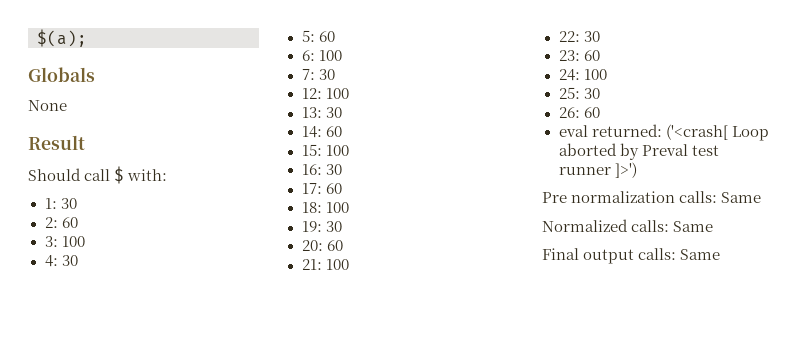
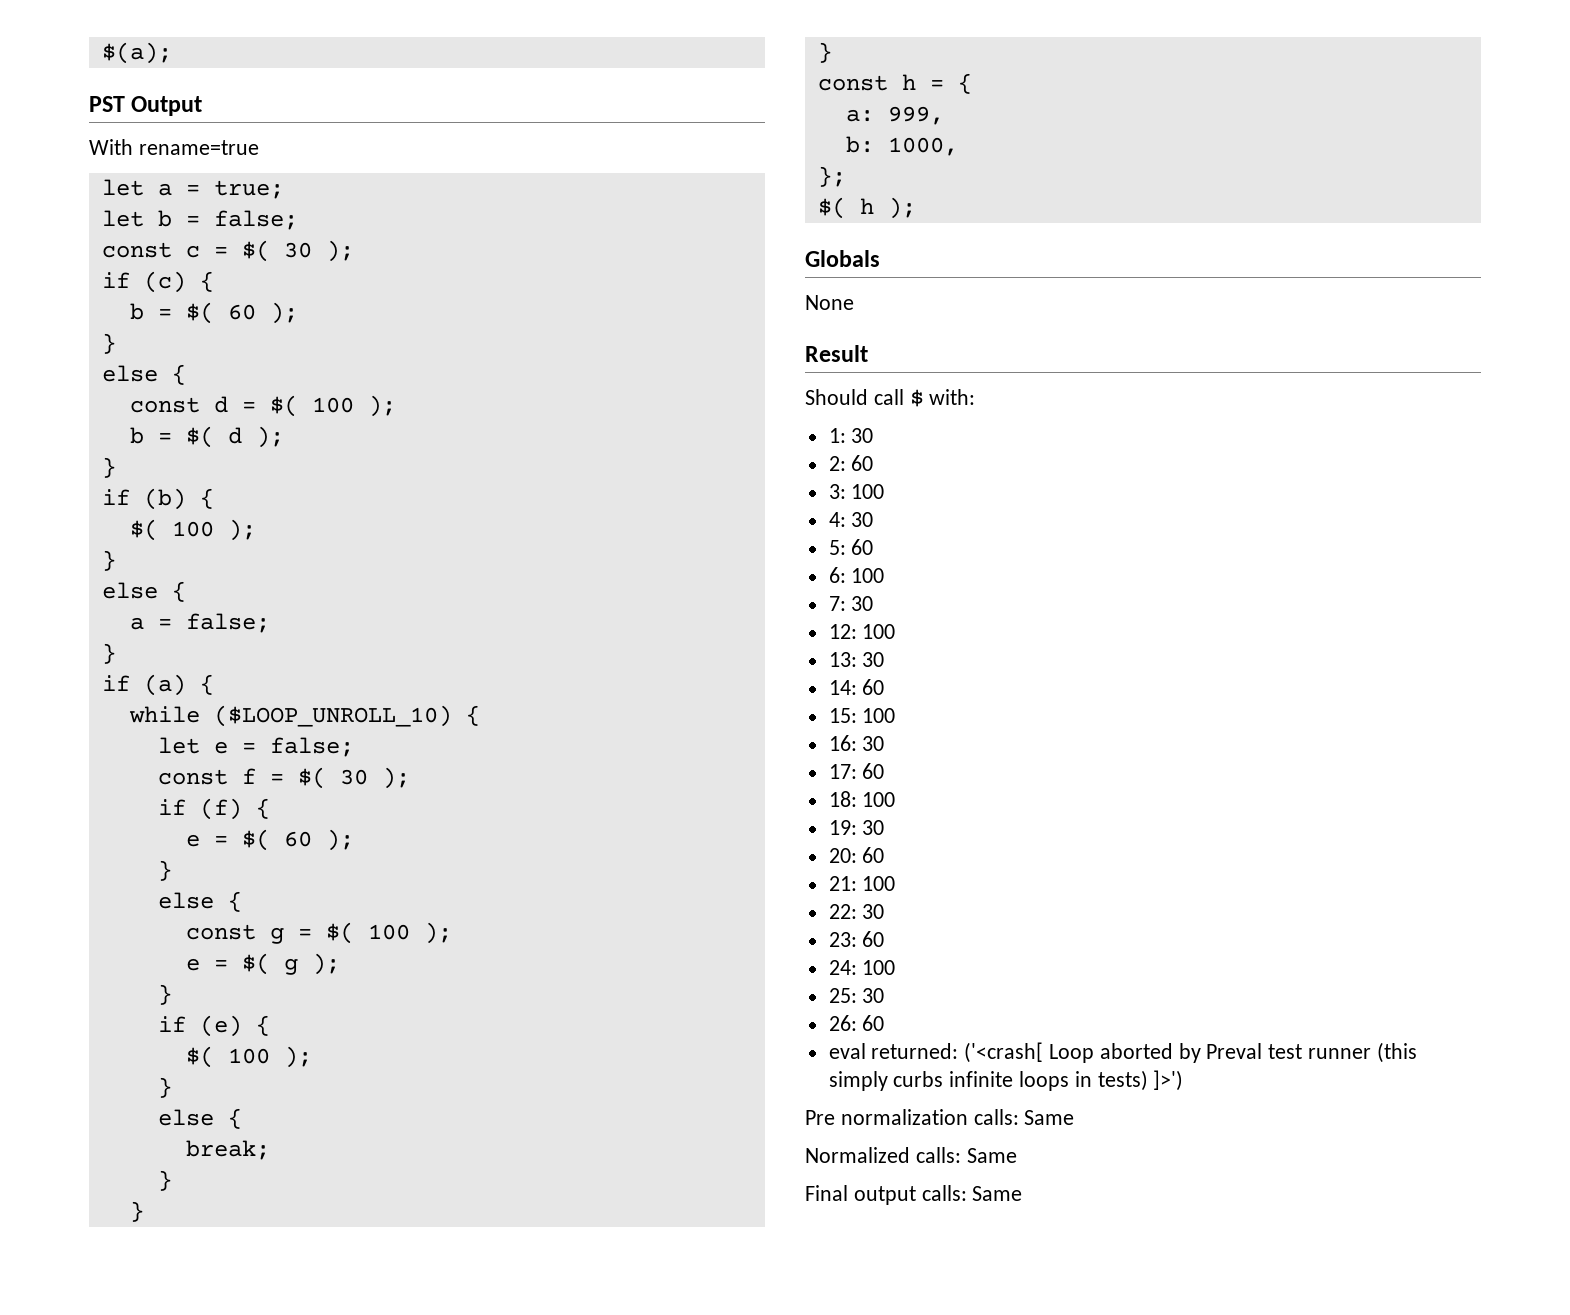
(87, 38) none -> [89,96,203,116] [89,139,259,155] [101,179,284,199] [101,210,298,230] [101,240,354,262] [101,271,214,293] [129,302,298,324] [101,333,116,354] [101,364,186,385] [129,395,396,417] [129,426,284,448] [101,457,116,478] [101,488,214,510] [129,519,256,541] [101,550,116,571] [101,581,186,602] [129,613,270,633] [101,643,116,664] [101,674,214,696] [128,705,480,727] [157,737,354,757] [157,767,410,789] [157,798,270,820] [185,829,354,851] [157,860,172,881] [157,891,242,912] [185,922,452,944] [185,953,340,975] [157,984,172,1005] [157,1015,270,1037] [185,1046,312,1068] [157,1077,172,1098] [157,1108,242,1129] [185,1140,270,1160] [157,1170,172,1191] [129,1201,144,1222] [817,42,832,63] [817,73,972,94] [845,106,944,125] [845,136,958,156] [817,166,846,187] [817,197,916,219] // PST Output // With rename=true // let a = true; // let b = false; // const c = $( 30 ); // if (c) { // b = $( 60 ); // } // else { // const d = $( 100 ); // b = $( d ); // } // if (b) { // $( 100 ); // } // else { // a = false; // } // if (a) { // while ($LOOP_UNROLL_10) { // let e = false; // const f = $( 30 ); // if (f) { // e = $( 60 ); // } // else { // const g = $( 100 ); // e = $( g ); // } // if (e) { // $( 100 ); // } // else { // break; // } // } // } // const h = { // a: 999, // b: 1000, // }; // $( h );
(611, 171) none -> [1376,1042,1417,1063] [828,1070,1148,1091] (this simply curbs infinite loops in tests)

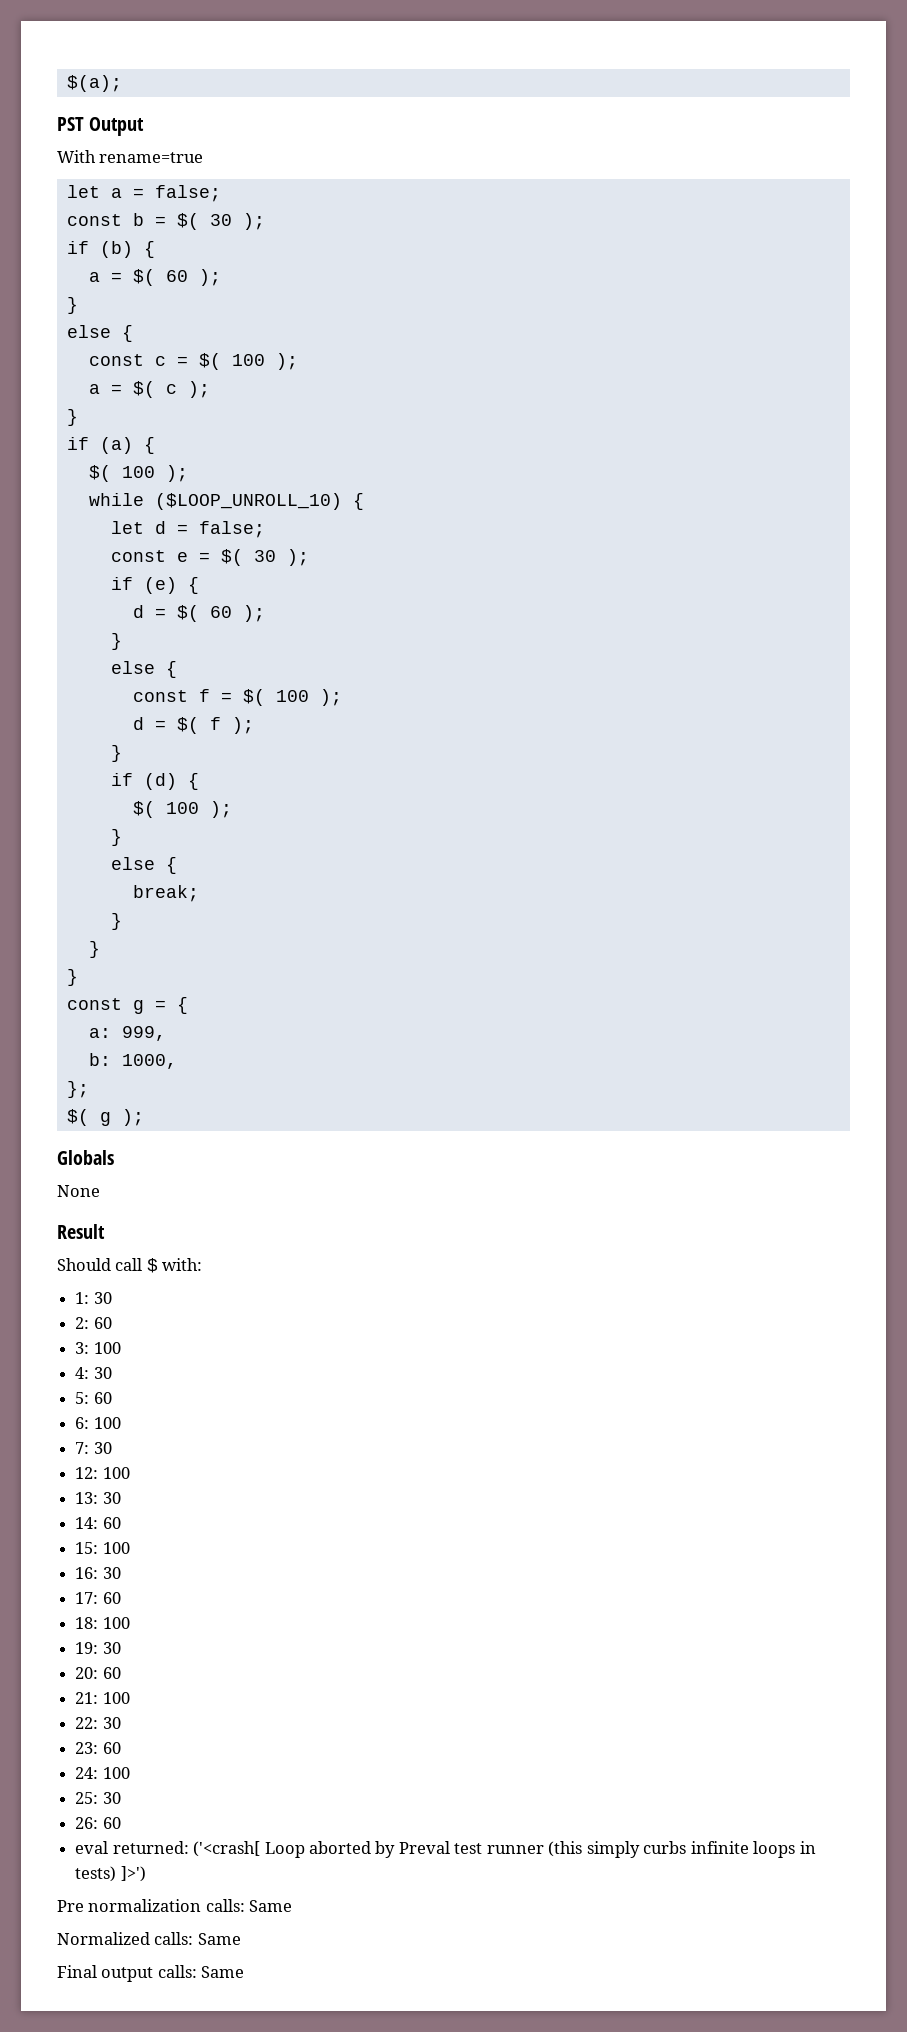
[213,180,284,199] [101,210,298,230] [101,240,354,262] [101,271,214,293] [129,302,298,324] [101,333,116,354] [101,364,186,385] [129,395,396,417] [129,426,284,448] [101,457,116,478] [101,488,214,510] [129,519,256,541] [101,550,116,571] [101,581,186,602] [129,613,270,633] [101,643,116,664] true; // let b = false; // const c = $( 30 ); // if (c) { // b = $( 60 ); // } // else { // const d = $( 100 ); // b = $( d ); // } // if (b) { // $( 100 ); // } // else { // a = false; // } -> [154,185,221,202] [66,213,265,230] [66,241,155,258] [88,269,221,286] [66,297,78,314] [66,325,133,342] [88,353,298,370] [88,381,210,398] [66,409,78,426] false; // const b = $( 30 ); // if (b) { // a = $( 60 ); // } // else { // const c = $( 100 ); // a = $( c ); // }
(214, 684) none -> [88,465,188,482] // $( 100 );
[213,737,354,757] [157,767,410,789] [157,798,270,820] [185,829,354,851] [157,860,172,881] [157,891,242,912] [185,922,452,944] [185,953,340,975] [157,984,172,1005] [157,1015,242,1037] e = false; // const f = $( 30 ); // if (f) { // e = $( 60 ); // } // else { // const g = $( 100 ); // e = $( g ); // } // if (e) -> [154,521,265,538] [110,549,309,566] [110,577,199,594] [132,605,265,622] [110,633,122,650] [110,661,177,678] [132,689,342,706] [132,717,254,734] [110,745,122,762] [110,773,177,790] d = false; // const e = $( 30 ); // if (e) { // d = $( 60 ); // } // else { // const f = $( 100 ); // d = $( f ); // } // if (d)
[901,74,916,90] h -> [132,1000,144,1014] g
[859,198,874,214] h -> [99,1112,111,1126] g

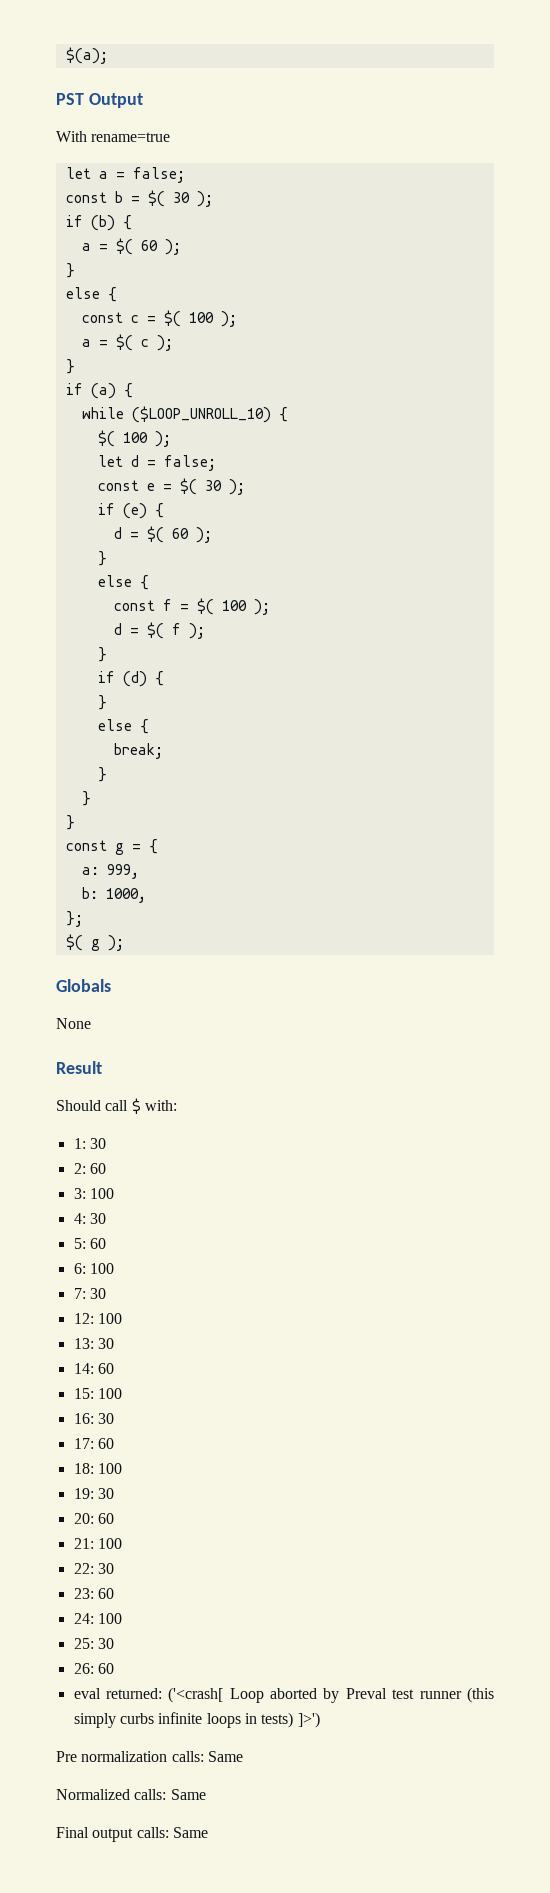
[88,465,188,482] [88,493,364,510] // $( 100 ); // while ($LOOP_UNROLL_10) { -> [81,406,288,423] [97,430,171,447] // while ($LOOP_UNROLL_10) { // $( 100 );
[132,801,232,818] // $( 100 ); -> (164, 678) none

